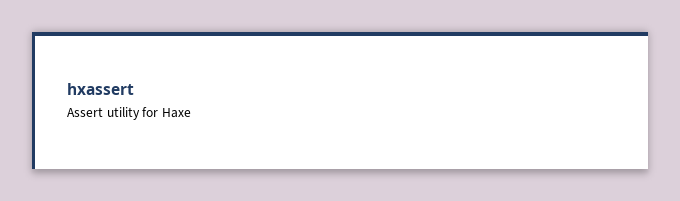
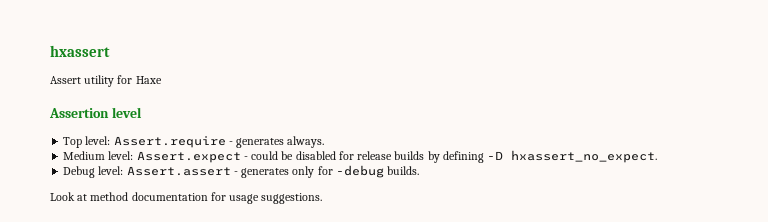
(191, 113) none -> [49,107,142,118] [63,136,325,148] [63,150,658,163] [63,165,420,178] [50,192,323,204] // Assertion level // Top level: Assert.require - generates always. // Medium level: Assert.expect - could be disabled for release builds by defining -D hxassert_no_expect. // Debug level: Assert.assert - generates only for -debug builds. // Look at method documentation for usage suggestions.

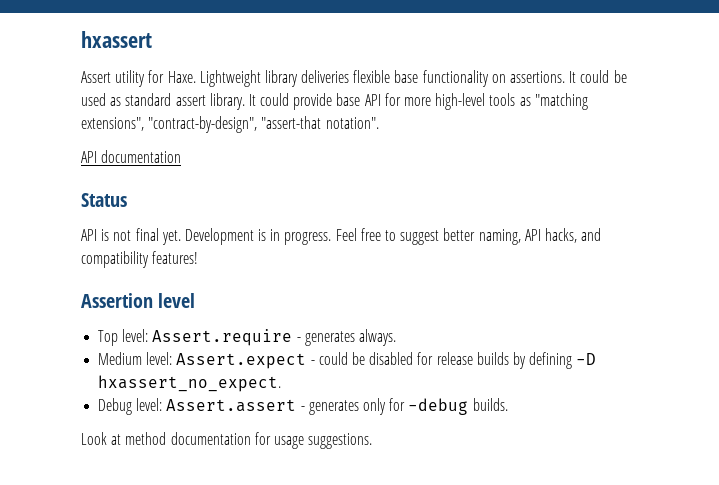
[135,76,162,84] Haxe -> [167,70,627,87] [81,93,588,110] [81,116,379,133] [81,150,182,163] [81,193,127,207] [81,228,602,245] [81,251,199,268] Haxe. Lightweight library deliveries flexible base functionality on assertions. It could be used as standard assert library. It could provide base API for more high-level tools as "matching extensions", "contract-by-design", "assert-that notation". // API documentation // Status // API is not final yet. Development is in progress. Feel free to suggest better naming, API hacks, and compatibility features!

